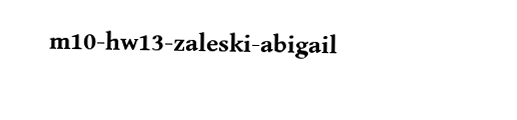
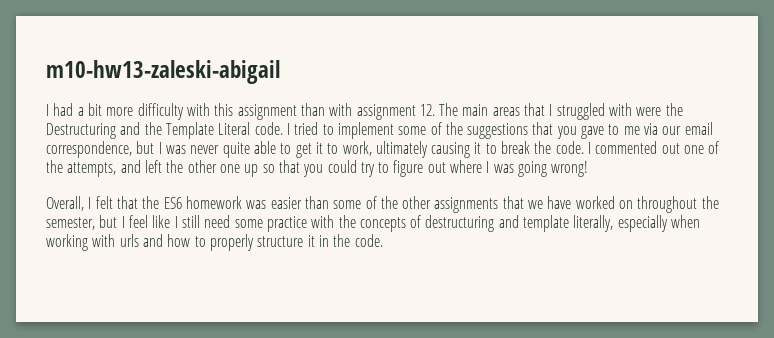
(338, 44) none -> [46,103,683,120] [46,122,713,139] [46,141,720,158] [46,160,589,177] [46,196,719,213] [46,215,701,232] [46,234,383,251] // I had a bit more difficulty with this assignment than with assignment 12. The main areas that I struggled with were the Destructuring and the Template Literal code. I tried to implement some of the suggestions that you gave to me via our email correspondence, but I was never quite able to get it to work, ultimately causing it to break the code. I commented out one of the attempts, and left the other one up so that you could try to figure out where I was going wrong! // Overall, I felt that the ES6 homework was easier than some of the other assignments that we have worked on throughout the semester, but I feel like I still need some practice with the concepts of destructuring and template literally, especially when working with urls and how to properly structure it in the code.

